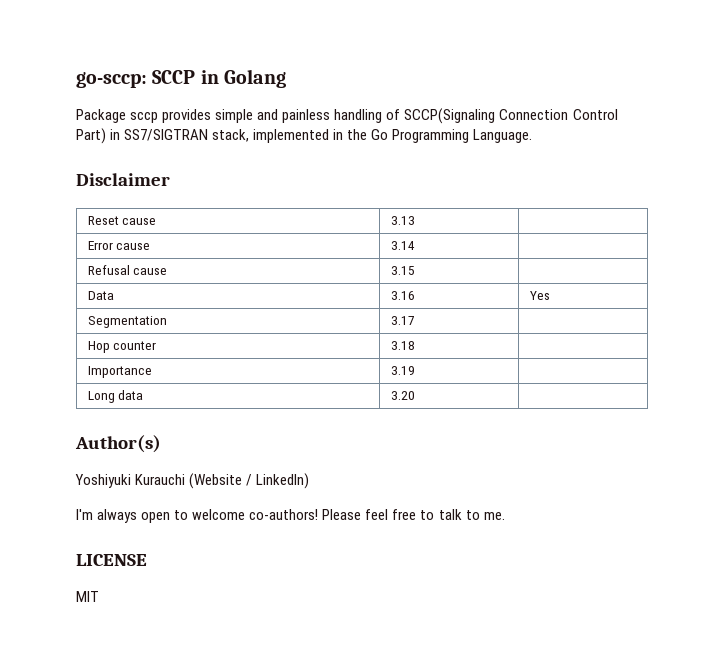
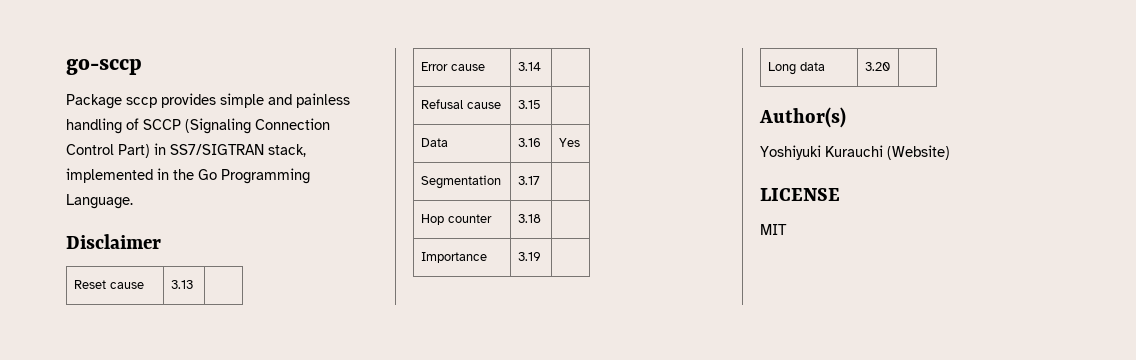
[76,69,286,88] go-sccp: SCCP in Golang -> [66,59,142,75] go-sccp
[404,108,496,124] SCCP(Signaling -> [143,118,251,134] SCCP (Signaling
[189,473,310,489] [76,509,505,523] (Website / LinkedIn) // I'm always open to welcome co-authors! Please feel free to talk to me. -> [887,145,950,160] (Website)

